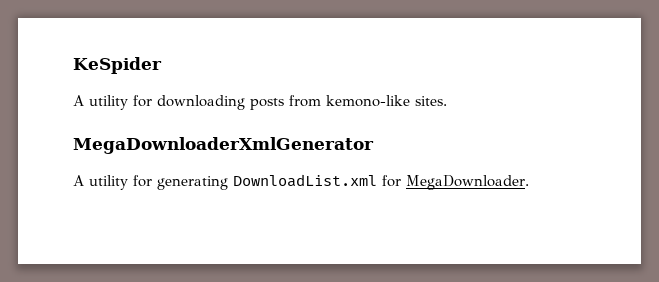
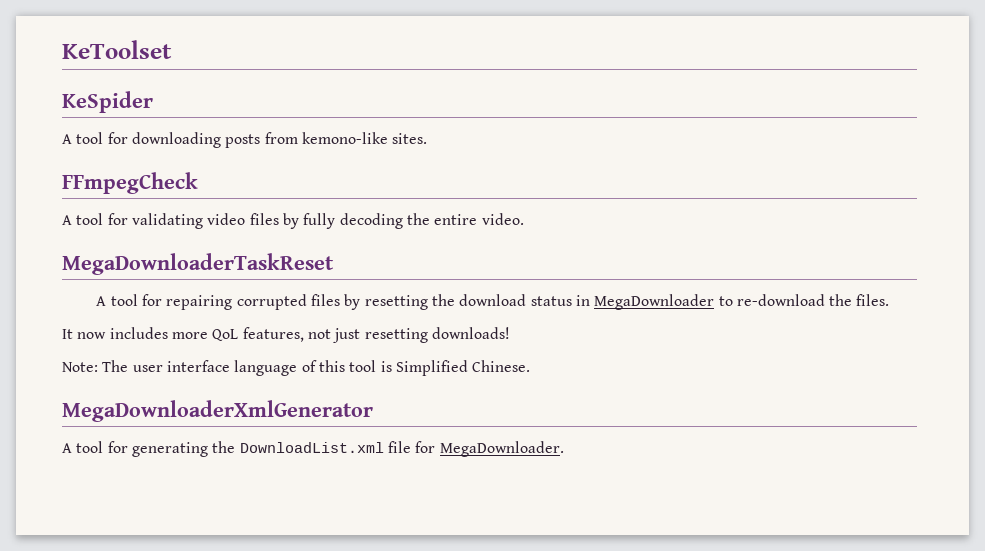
(73, 65) none -> [62,40,172,59] KeToolset //
[89,95,128,110] utility -> [76,132,104,144] tool
(447, 101) none -> [62,172,198,194] [62,213,524,229] [62,253,334,275] [96,294,890,310] [62,327,510,343] [62,360,531,376] // FFmpegCheck // A tool for validating video files by fully decoding the entire video. // MegaDownloaderTaskReset // A tool for repairing corrupted files by resetting the download status in MegaDownloader to re-download the files. // It now includes more QoL features, not just resetting downloads! // Note: The user interface language of this tool is Simplified Chinese.
[89,175,128,190] utility -> [76,441,104,453] tool
[233,174,377,187] DownloadList.xml -> [212,441,411,453] the DownloadList.xml file

